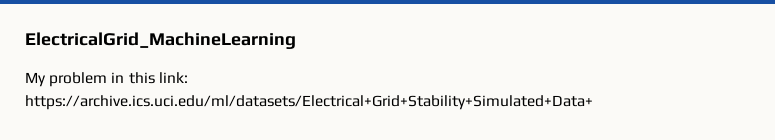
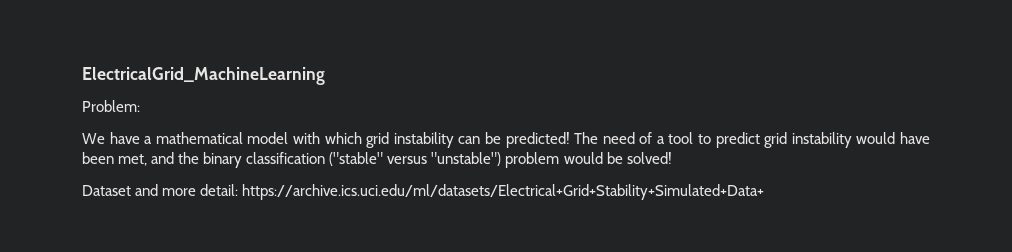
[25,72,188,87] My problem in this link: -> [82,100,140,112] [82,132,931,148] [82,152,672,168] [82,184,239,196] Problem: // We have a mathematical model with which grid instability can be predicted! The need of a tool to predict grid instability would have been met, and the binary classification ("stable" versus "unstable") problem would be solved! // Dataset and more detail:

